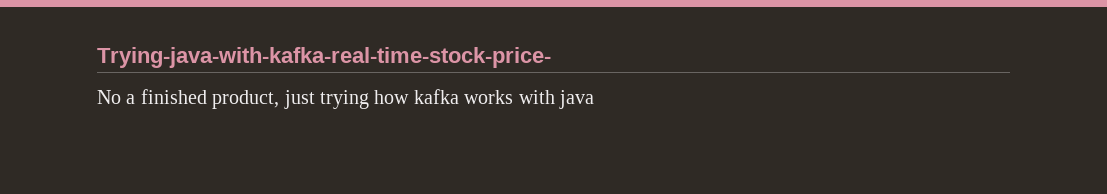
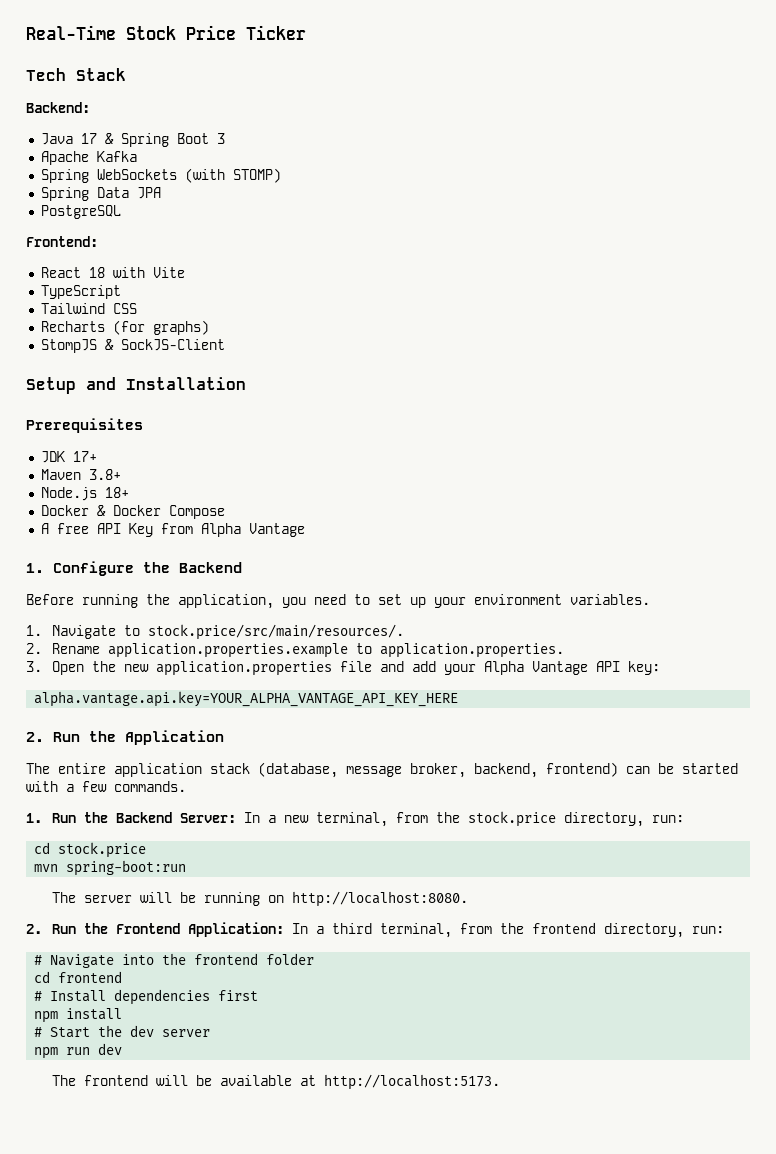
[97,47,551,68] [97,89,594,109] Trying-java-with-kafka-real-time-stock-price- // No a finished product, just trying how kafka works with java -> [26,25,306,40] [26,68,126,81] [26,102,90,113] [40,133,225,147] [40,151,137,165] [40,168,281,183] [40,187,161,201] [40,205,121,219] [26,236,98,247] [40,267,185,278] [40,285,121,299] [40,303,137,314] [40,320,209,335] [40,339,225,353] [26,377,246,394] [26,418,143,433] [40,451,97,463] [40,469,121,480] [40,487,129,501] [40,505,225,519] [40,523,305,537] [26,561,242,576] [26,594,650,609] [26,624,405,640] [26,643,565,658] [26,661,661,676] [34,691,459,707] [26,730,224,745] [26,762,738,778] [26,781,186,792] [26,811,685,827] [34,842,147,858] [34,860,187,876] [52,891,469,907] [26,922,725,938] [34,953,315,968] [34,971,123,983] [34,989,259,1005] [34,1008,123,1023] [34,1025,211,1038] [34,1043,123,1059] [52,1074,501,1090] Real-Time Stock Price Ticker // Tech Stack // Backend: // Java 17 & Spring Boot 3 // Apache Kafka // Spring WebSockets (with STOMP) // Spring Data JPA // PostgreSQL // Frontend: // React 18 with Vite // TypeScript // Tailwind CSS // Recharts (for graphs) // StompJS & SockJS-Client // Setup and Installation // Prerequisites // JDK 17+ // Maven 3.8+ // Node.js 18+ // Docker & Docker Compose // A free API Key from Alpha Vantage // 1. Configure the Backend // Before running the application, you need to set up your environment variables. // 1. Navigate to stock.price/src/main/resources/. // 2. Rename application.properties.example to application.properties. // 3. Open the new application.properties file and add your Alpha Vantage API key: // alpha.vantage.api.key=YOUR_ALPHA_VANTAGE_API_KEY_HERE // 2. Run the Application // The entire application stack (database, message broker, backend, frontend) can be started with a few commands. // 1. Run the Backend Server: In a new terminal, from the stock.price directory, run: // cd stock.price // mvn spring-boot:run // The server will be running on http://localhost:8080. // 2. Run the Frontend Application: In a third terminal, from the frontend directory, run: // # Navigate into the frontend folder // cd frontend // # Install dependencies first // npm install // # Start the dev server // npm run dev // The frontend will be available at http://localhost:5173.

